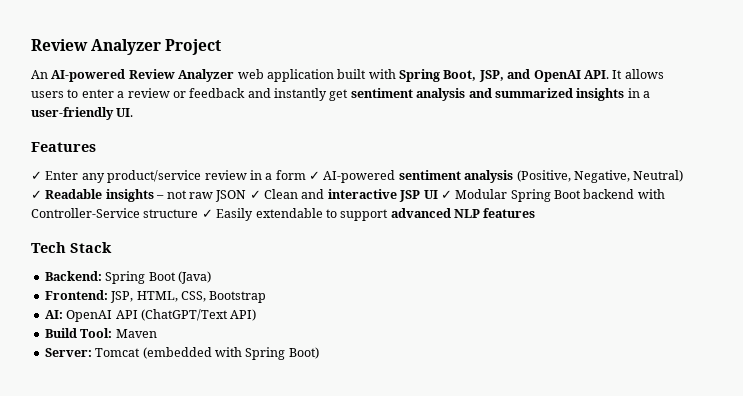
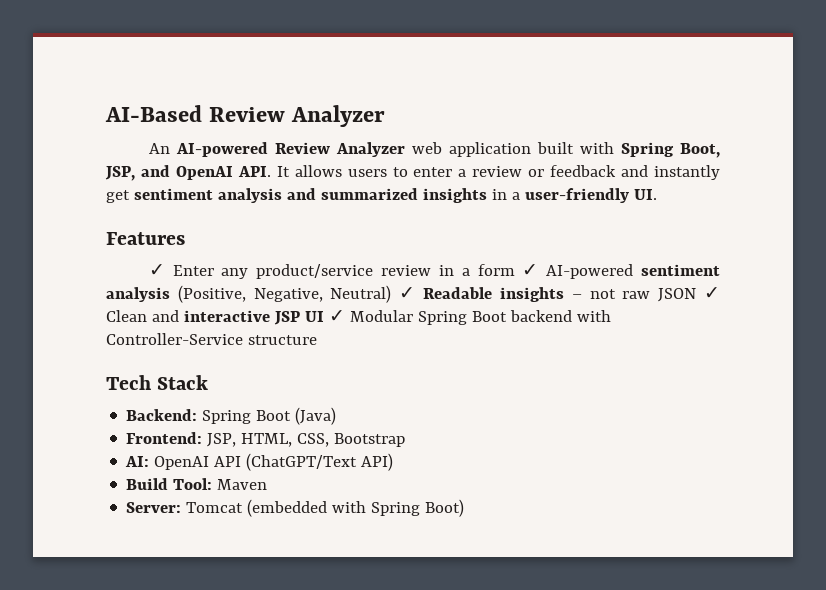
[31,39,222,55] Review Analyzer Project -> [105,105,386,127] AI-Based Review Analyzer
[201,208,536,221] ✓ Easily extendable to support advanced NLP features -> (317, 340) none

